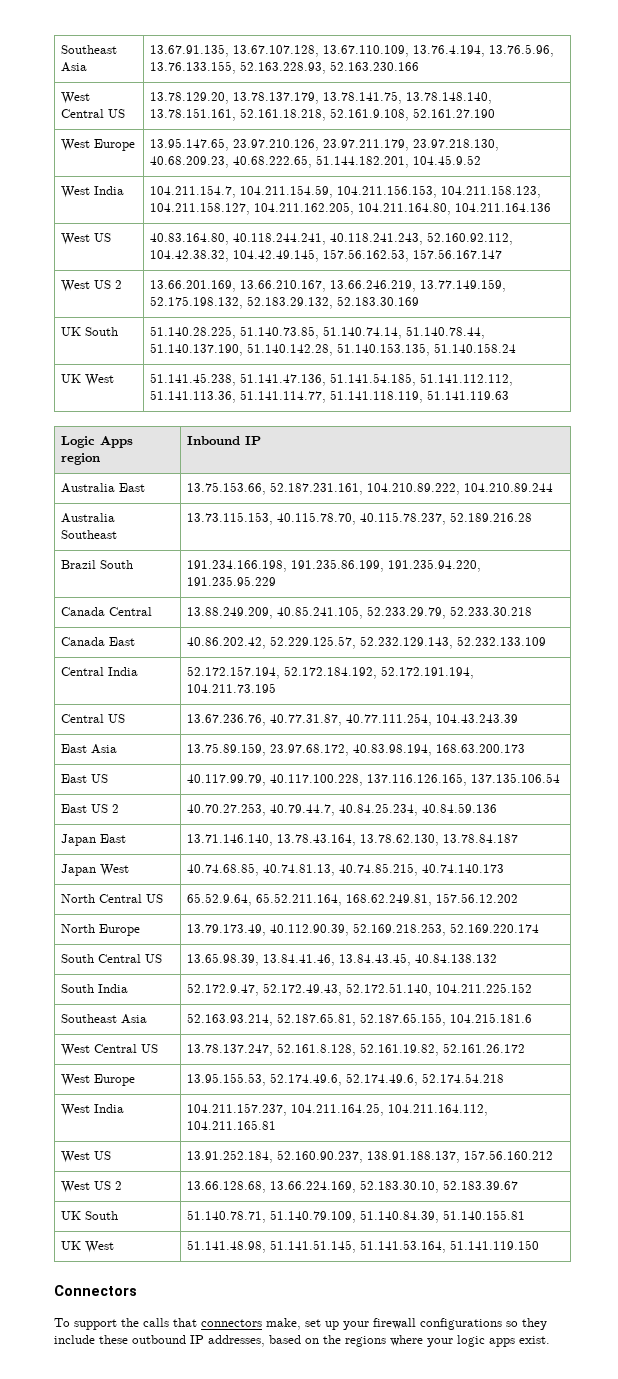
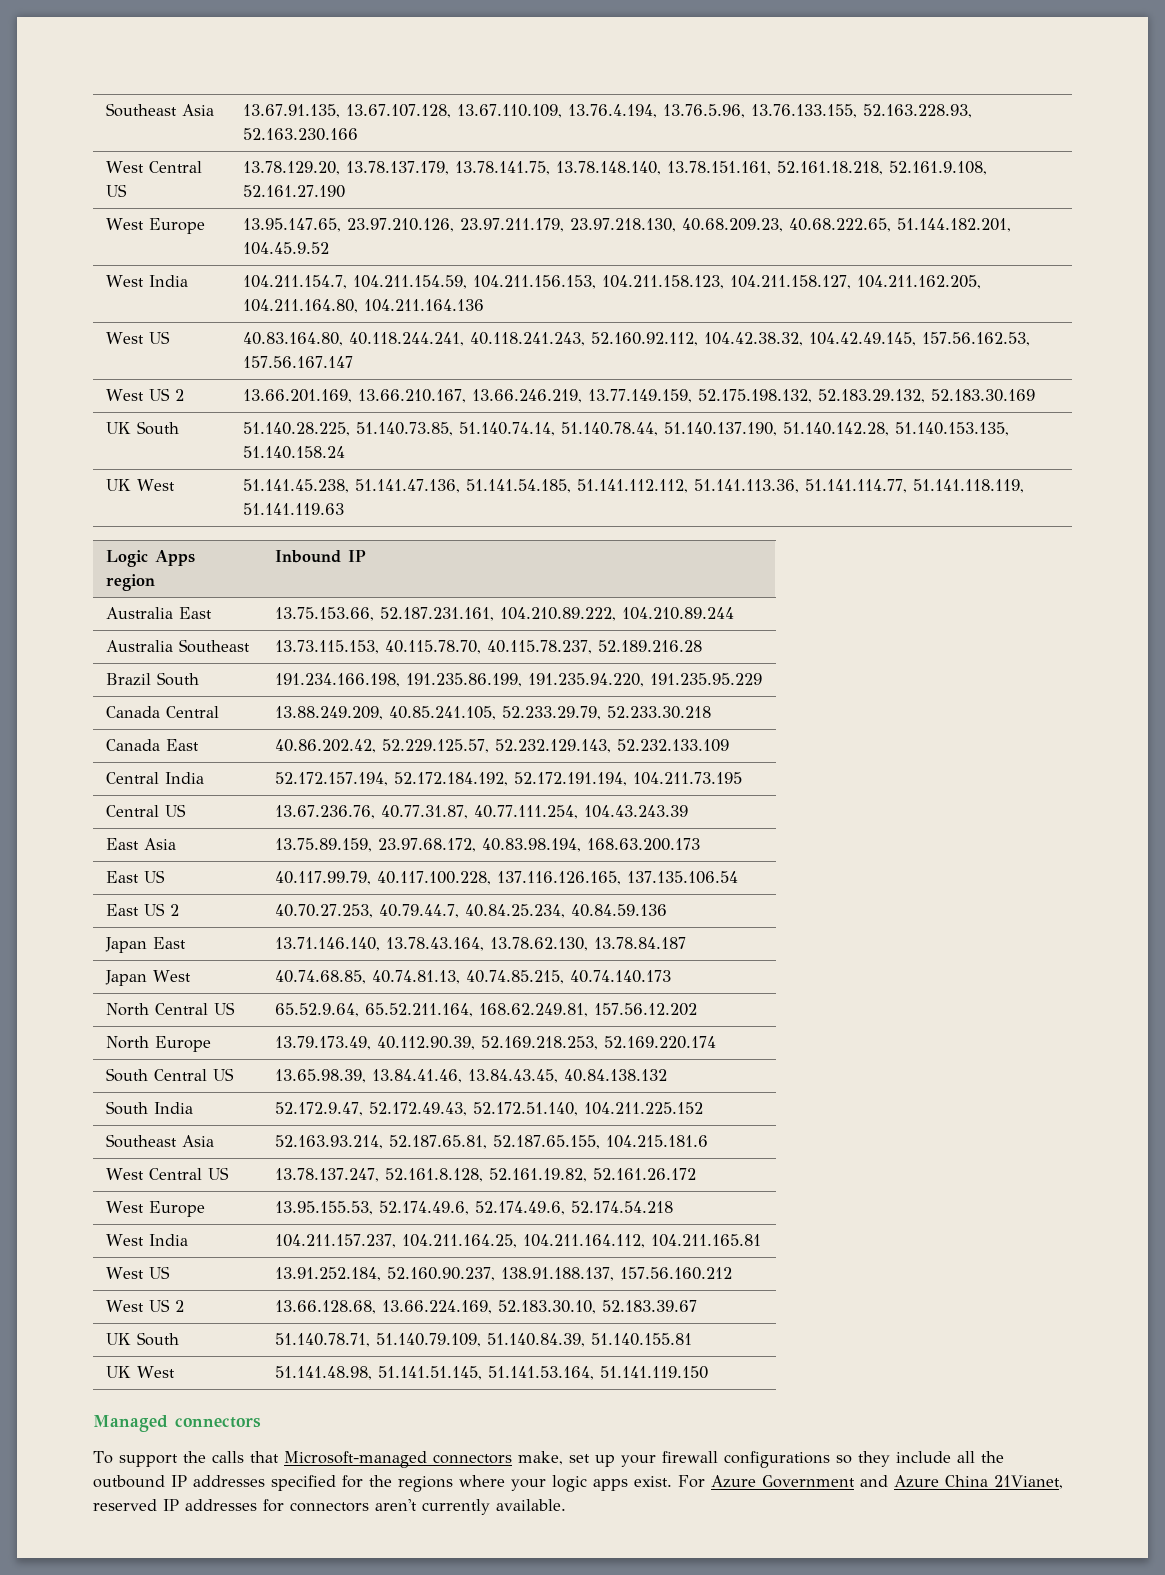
[54,1285,137,1296] Connectors -> [93,1415,261,1432] Managed connectors
(197, 1322) none -> [283,1451,427,1468] Microsoft-managed
[99,1335,319,1347] these outbound IP addresses, based on -> [956,1451,1004,1463] [93,1475,363,1491] all the outbound IP addresses specified for
(550, 1340) none -> [678,1475,1063,1489] [93,1499,566,1515] For Azure Government and Azure China 21Vianet, reserved IP addresses for connectors aren't currently available.

